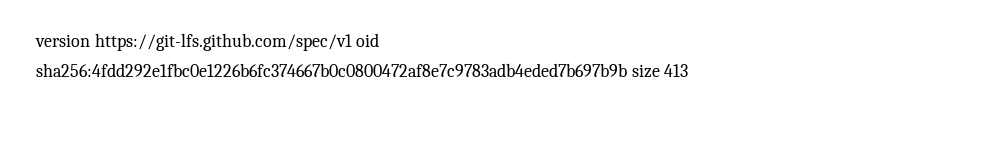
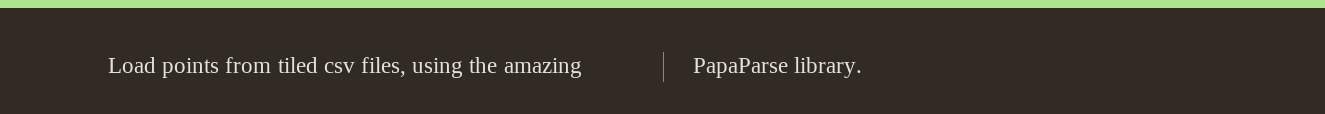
[35,33,380,51] [36,63,689,78] version https://git-lfs.github.com/spec/v1 oid sha256:4fdd292e1fbc0e1226b6fc374667b0c0800472af8e7c9783adb4eded7b697b9b size 413 -> [108,57,863,78] Load points from tiled csv files, using the amazing PapaParse library.

